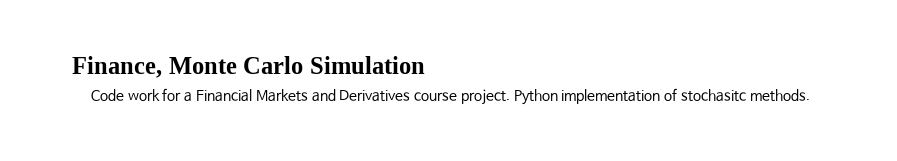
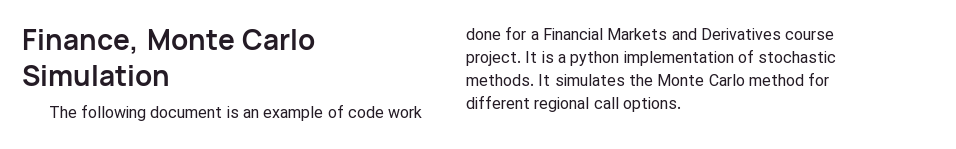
[90,89,160,101] Code work -> [48,104,423,121] [466,28,501,40] The following document is an example of code work done
[513,88,810,105] Python implementation of stochasitc methods. -> [525,49,837,66] [466,72,830,86] [466,95,681,112] It is a python implementation of stochastic methods. It simulates the Monte Carlo method for different regional call options.

